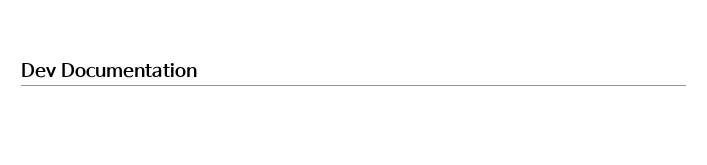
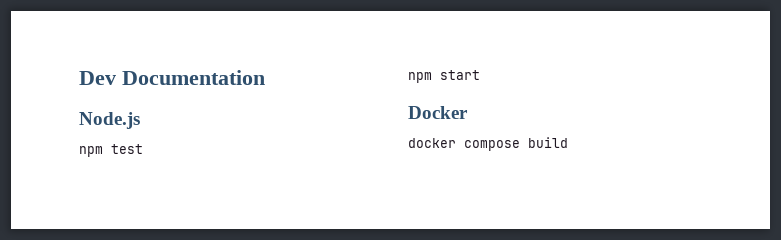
(198, 70) none -> [79,112,140,129] [79,144,143,157] [408,70,480,83] [408,106,468,119] [408,137,568,151] // Node.js // npm test // npm start // Docker // docker compose build

